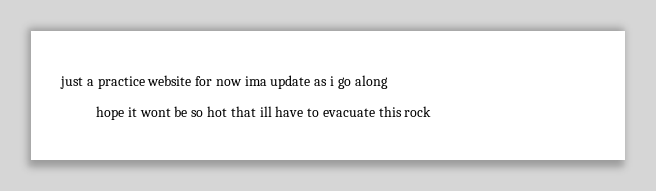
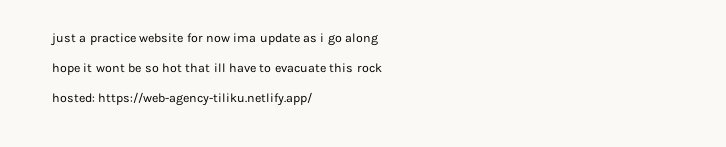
(432, 111) none -> [52,92,313,106] // hosted: https://web-agency-tiliku.netlify.app/

